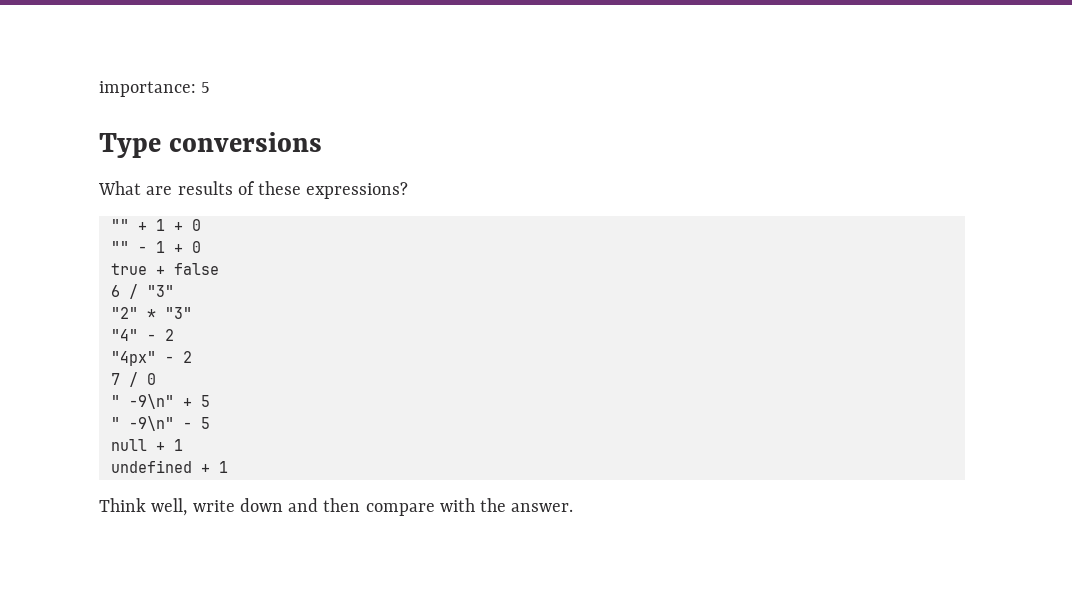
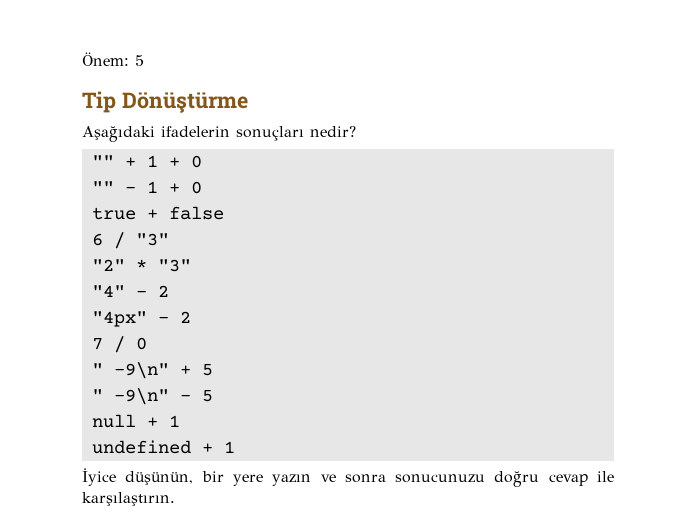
[99,81,211,97] [99,132,323,158] [98,181,409,199] importance: 5 // Type conversions // What are results of these expressions? -> [82,52,144,66] [82,91,248,113] [82,126,356,142] Önem: 5 // Tip Dönüştürme // Aşağıdaki ifadelerin sonuçları nedir?
[99,498,574,516] Think well, write down and then compare with the answer. -> [82,468,614,487] [82,492,175,506] İyice düşünün, bir yere yazın ve sonra sonucunuzu doğru cevap ile karşılaştırın.

